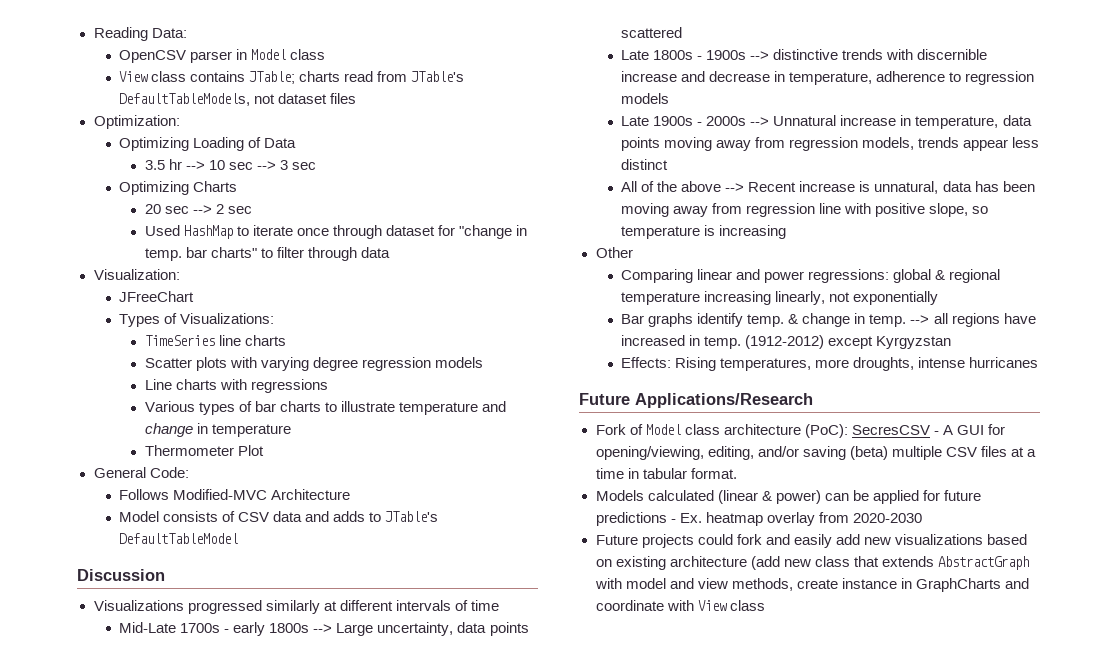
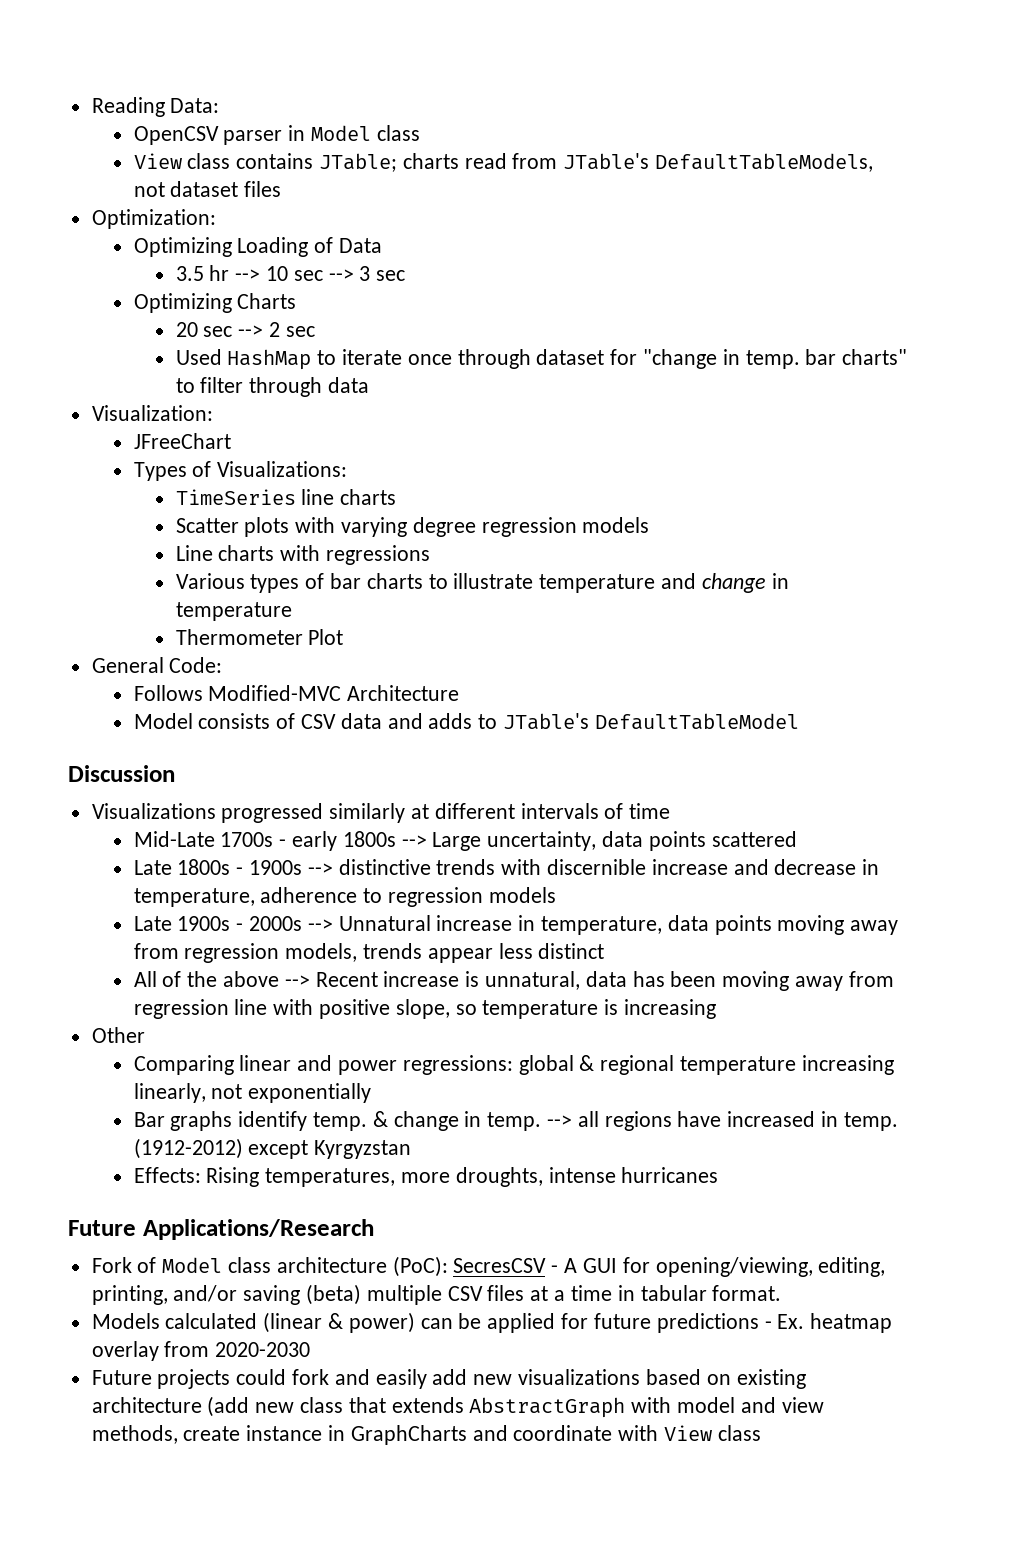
(754, 453) none -> [91,1285,168,1305] printing,

